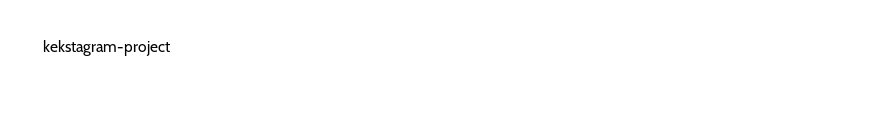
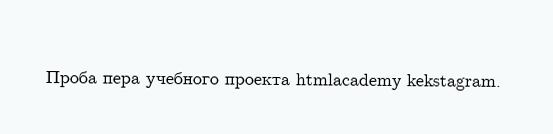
[43,40,170,56] kekstagram-project -> [45,70,501,91] Проба пера учебного проекта htmlacademy kekstagram.

